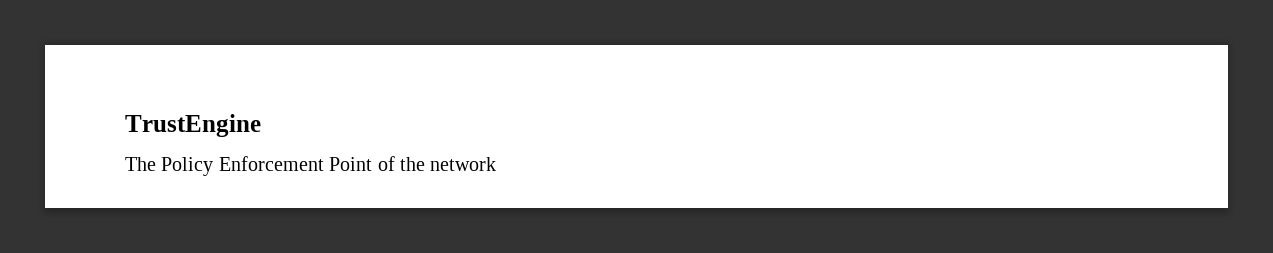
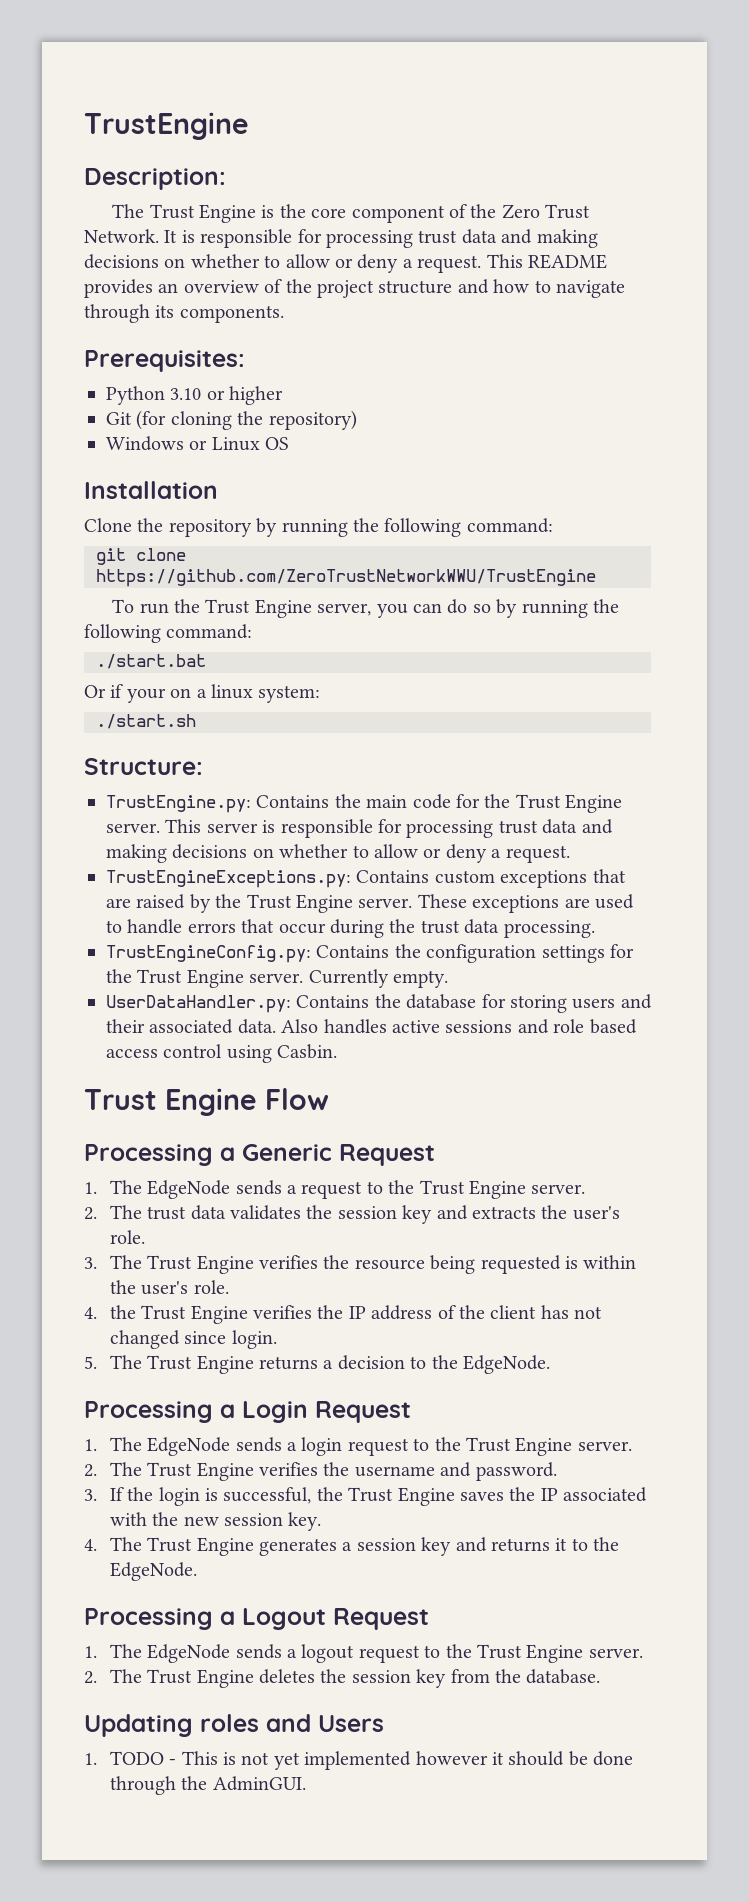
[125,156,497,176] // The Policy Enforcement Point of the network -> [84,168,226,190] [112,204,591,223] [84,229,598,248] [84,254,607,273] [84,279,625,298] [84,304,284,323] [84,350,245,372] [106,386,284,405] [106,410,357,430] [106,436,290,451] [84,481,218,499] [84,518,553,537] [96,548,186,565] [96,569,596,587] [112,599,619,618] [84,624,253,643] [96,654,206,669] [84,684,321,703] [96,714,196,729] [84,758,203,775] [106,794,623,813] [106,819,613,838] [106,844,570,863] [106,869,626,888] [106,894,634,913] [106,919,595,938] [106,944,634,963] [106,969,448,988] [106,994,652,1013] [106,1019,637,1034] [106,1044,338,1063] [84,1088,329,1116] [84,1144,435,1166] [84,1180,586,1199] [84,1205,620,1224] [109,1230,145,1244] [84,1255,637,1274] [109,1280,229,1295] [84,1305,603,1324] [109,1330,277,1349] [84,1355,551,1374] [84,1401,411,1423] [84,1437,632,1456] [84,1462,557,1481] [84,1487,648,1506] [109,1512,322,1531] [84,1537,620,1556] [109,1562,197,1581] [84,1608,429,1630] [84,1644,643,1663] [84,1669,601,1688] [84,1714,384,1737] [84,1751,634,1770] [109,1776,306,1795] // Description: // The Trust Engine is the core component of the Zero Trust Network. It is responsible for processing trust data and making decisions on whether to allow or deny a request. This README provides an overview of the project structure and how to navigate through its components. // Prerequisites: // Python 3.10 or higher // Git (for cloning the repository) // Windows or Linux OS // Installation // Clone the repository by running the following command: // git clone https://github.com/ZeroTrustNetworkWWU/TrustEngine // To run the Trust Engine server, you can do so by running the following command: // ./start.bat // Or if your on a linux system: // ./start.sh // Structure: // TrustEngine.py: Contains the main code for the Trust Engine server. This server is responsible for processing trust data and making decisions on whether to allow or deny a request. // TrustEngineExceptions.py: Contains custom exceptions that are raised by the Trust Engine server. These exceptions are used to handle errors that occur during the trust data processing. // TrustEngineConfig.py: Contains the configuration settings for the Trust Engine server. Currently empty. // UserDataHandler.py: Contains the database for storing users and their associated data. Also handles active sessions and role based access control using Casbin. // Trust Engine Flow // Processing a Generic Request // 1. The EdgeNode sends a request to the Trust Engine server. // 2. The trust data validates the session key and extracts the user's role. // 3. The Trust Engine verifies the resource being requested is within the user's role. // 4. the Trust Engine verifies the IP address of the client has not changed since login. // 5. The Trust Engine returns a decision to the EdgeNode. // Processing a Login Request // 1. The EdgeNode sends a login request to the Trust Engine server. // 2. The Trust Engine verifies the username and password. // 3. If the login is successful, the Trust Engine saves the IP associated with the new session key. // 4. The Trust Engine generates a session key and returns it to the EdgeNode. // Processing a Logout Request // 1. The EdgeNode sends a logout request to the Trust Engine server. // 2. The Trust Engine deletes the session key from the database. // Updating roles and Users // 1. TODO - This is not yet implemented however it should be done through the AdminGUI.

